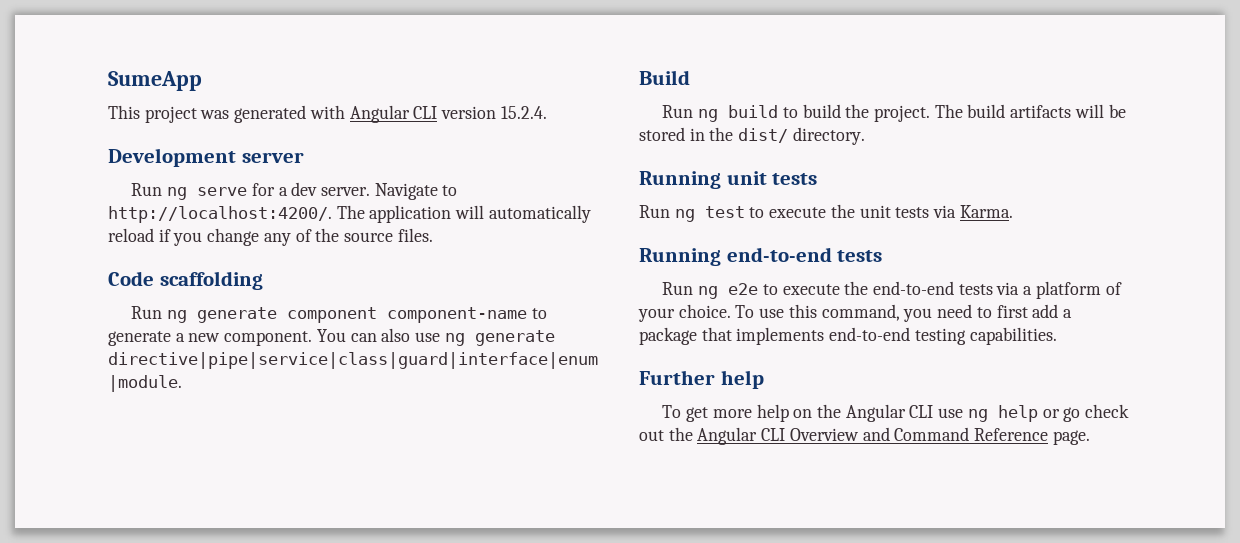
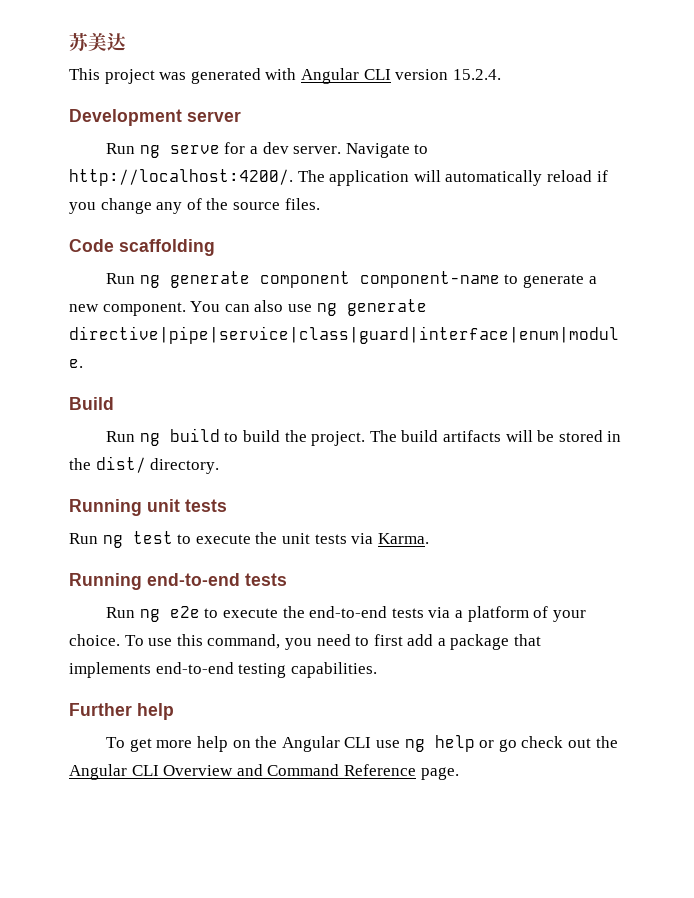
[108,71,202,91] SumeApp -> [69,32,126,51] 苏美达

